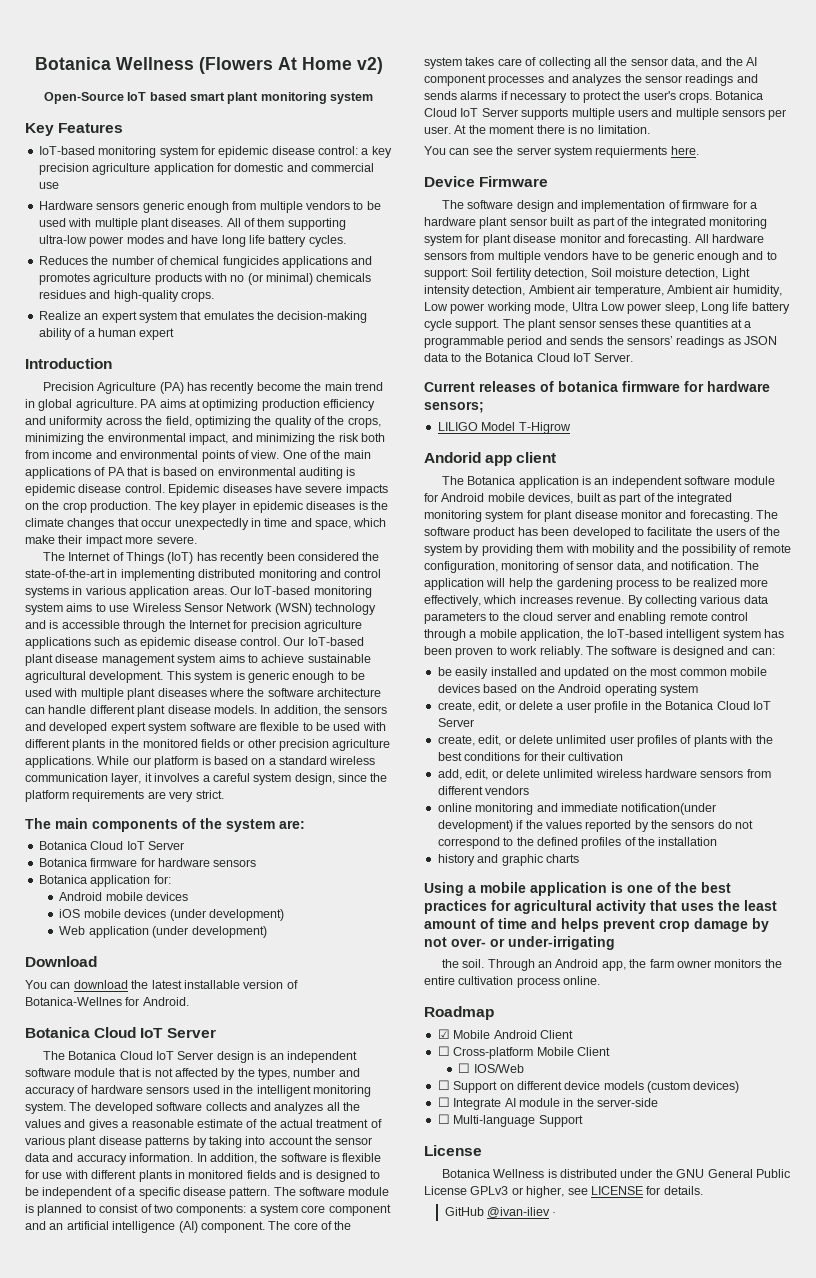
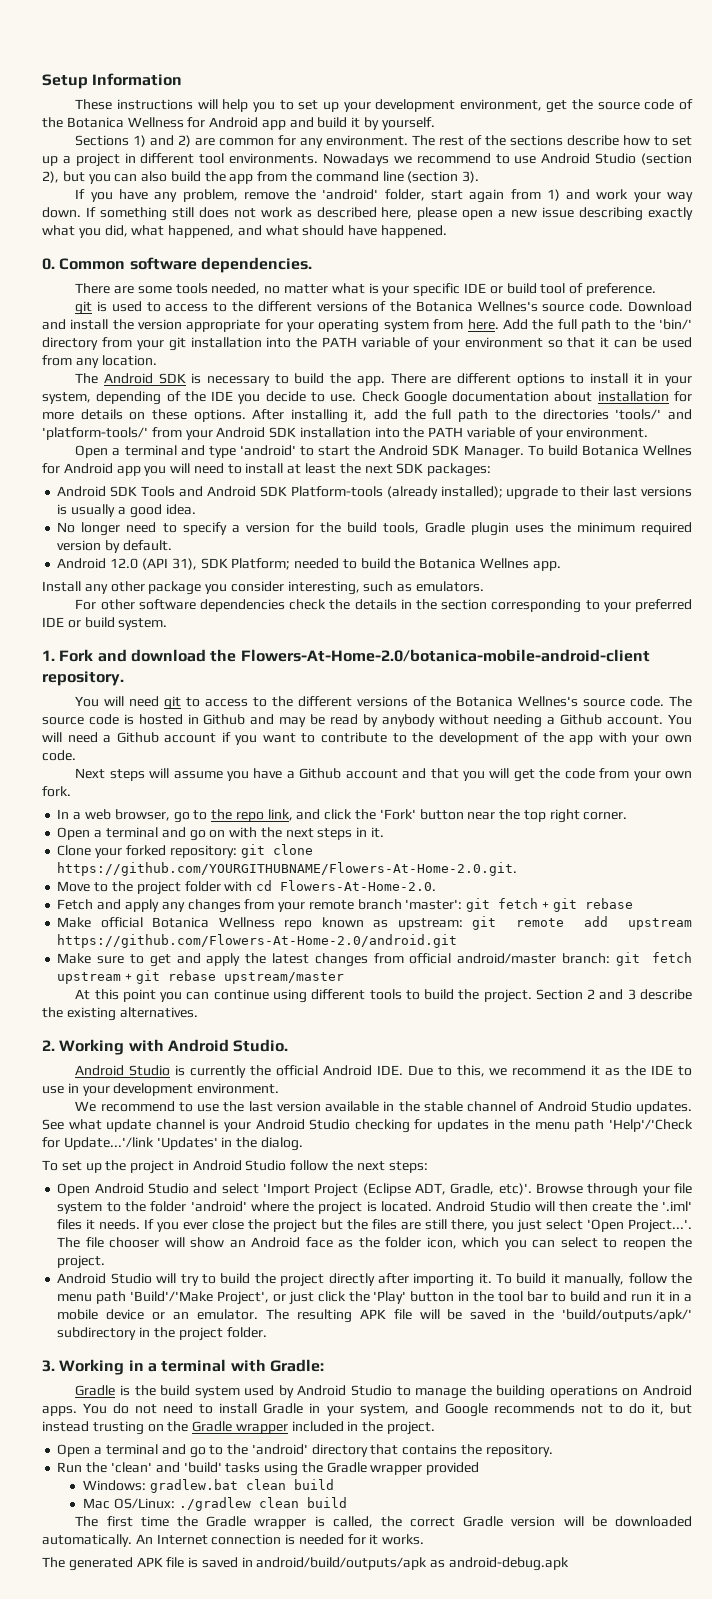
[34,57,383,74] [43,92,374,104] [25,123,124,136] [38,146,392,158] [38,163,374,175] [38,182,59,189] [38,201,381,213] [38,218,346,230] [38,235,346,247] [38,256,373,268] [38,273,372,285] [38,290,214,302] [38,311,368,323] [38,328,175,340] [25,358,112,369] [42,382,383,394] [25,399,375,411] [25,416,381,428] [25,433,385,445] [25,450,371,462] [25,467,356,479] [25,484,388,496] [25,501,389,513] [25,518,387,530] [25,535,197,547] [42,552,380,564] [25,569,382,581] [25,586,372,598] [25,603,376,615] [25,620,362,632] [25,637,364,649] [25,654,371,666] [25,671,365,683] [25,688,381,700] [25,705,388,717] [25,722,386,734] [25,739,391,751] [25,756,376,768] [25,773,388,785] [25,790,224,802] [25,818,305,832] [38,841,184,850] [38,858,257,867] [38,875,171,887] [59,892,189,901] [59,909,284,921] [59,926,267,938] [25,956,97,967] [25,980,298,989] [25,997,189,1006] [25,1027,216,1038] [42,1051,357,1063] [25,1068,360,1080] [25,1085,371,1097] [25,1102,360,1114] [25,1119,382,1131] [25,1136,373,1148] [25,1153,382,1165] [25,1170,381,1182] [25,1187,390,1199] [25,1204,391,1216] [25,1221,352,1233] [424,57,758,69] [424,74,758,86] [424,91,764,103] [424,108,787,120] [424,125,650,134] [424,146,699,158] [424,176,549,187] [441,200,757,212] [424,217,768,229] [424,234,764,246] [424,251,777,263] [424,268,750,280] [424,285,782,297] [424,302,790,314] [424,319,752,331] [424,336,777,348] [424,353,634,362] [424,381,770,392] [424,401,484,413] [437,422,571,434] [424,452,557,466] [441,476,775,488] [424,493,733,505] [424,510,778,522] [424,527,780,539] [424,544,791,556] [424,561,759,573] [424,578,769,590] [424,595,768,607] [424,612,748,624] [424,629,784,641] [424,646,775,658] [437,667,768,679] [437,684,698,696] [437,701,771,713] [437,718,474,727] [437,735,773,747] [437,752,624,761] [437,769,771,780] [437,786,530,795] [437,803,717,815] [437,820,754,832] [437,837,718,849] [437,854,579,866] [424,882,731,896] [424,900,777,914] [424,918,769,932] [424,936,615,950] [441,959,782,971] [424,976,601,988] [424,1006,494,1020] [437,1029,573,1039] [437,1046,610,1059] [458,1063,524,1073] [437,1080,740,1093] [437,1097,658,1110] [437,1114,583,1127] [424,1145,482,1156] [441,1169,790,1178] [424,1186,703,1198] [444,1207,557,1218] Botanica Wellness (Flowers At Home v2) // Open-Source IoT based smart plant monitoring system // Key Features // IoT-based monitoring system for epidemic disease control: a key precision agriculture application for domestic and commercial use // Hardware sensors generic enough from multiple vendors to be used with multiple plant diseases. All of them supporting ultra-low power modes and have long life battery cycles. // Reduces the number of chemical fungicides applications and promotes agriculture products with no (or minimal) chemicals residues and high-quality crops. // Realize an expert system that emulates the decision-making ability of a human expert // Introduction // Precision Agriculture (PA) has recently become the main trend in global agriculture. PA aims at optimizing production efficiency and uniformity across the field, optimizing the quality of the crops, minimizing the environmental impact, and minimizing the risk both from income and environmental points of view. One of the main applications of PA that is based on environmental auditing is epidemic disease control. Epidemic diseases have severe impacts on the crop production. The key player in epidemic diseases is the climate changes that occur unexpectedly in time and space, which make their impact more severe. // The Internet of Things (IoT) has recently been considered the state-of-the-art in implementing distributed monitoring and control systems in various application areas. Our IoT-based monitoring system aims to use Wireless Sensor Network (WSN) technology and is accessible through the Internet for precision agriculture applications such as epidemic disease control. Our IoT-based plant disease management system aims to achieve sustainable agricultural development. This system is generic enough to be used with multiple plant diseases where the software architecture can handle different plant disease models. In addition, the sensors and developed expert system software are flexible to be used with different plants in the monitored fields or other precision agriculture applications. While our platform is based on a standard wireless communication layer, it involves a careful system design, since the platform requirements are very strict. // The main components of the system are: // Botanica Cloud IoT Server // Botanica firmware for hardware sensors // Botanica application for: // Android mobile devices // iOS mobile devices (under development) // Web application (under development) // Download // You can download the latest installable version of Botanica-Wellnes for Android. // Botanica Cloud IoT Server // The Botanica Cloud IoT Server design is an independent software module that is not affected by the types, number and accuracy of hardware sensors used in the intelligent monitoring system. The developed software collects and analyzes all the values and gives a reasonable estimate of the actual treatment of various plant disease patterns by taking into account the sensor data and accuracy information. In addition, the software is flexible for use with different plants in monitored fields and is designed to be independent of a specific disease pattern. The software module is planned to consist of two components: a system core component and an artificial intelligence (AI) component. The core of the system takes care of collecting all the sensor data, and the AI component processes and analyzes the sensor readings and sends alarms if necessary to protect the user's crops. Botanica Cloud IoT Server supports multiple users and multiple sensors per user. At the moment there is no limitation. // You can see the server system requierments here. // Device Firmware // The software design and implementation of firmware for a hardware plant sensor built as part of the integrated monitoring system for plant disease monitor and forecasting. All hardware sensors from multiple vendors have to be generic enough and to support: Soil fertility detection, Soil moisture detection, Light intensity detection, Ambient air temperature, Ambient air humidity, Low power working mode, Ultra Low power sleep, Long life battery cycle support. The plant sensor senses these quantities at a programmable period and sends the sensors’ readings as JSON data to the Botanica Cloud IoT Server. // Current releases of botanica firmware for hardware sensors; // LILIGO Model T-Higrow // Andorid app client // The Botanica application is an independent software module for Android mobile devices, built as part of the integrated monitoring system for plant disease monitor and forecasting. The software product has been developed to facilitate the users of the system by providing them with mobility and the possibility of remote configuration, monitoring of sensor data, and notification. The application will help the gardening process to be realized more effectively, which increases revenue. By collecting various data parameters to the cloud server and enabling remote control through a mobile application, the IoT-based intelligent system has been proven to work reliably. The software is designed and can: // be easily installed and updated on the most common mobile devices based on the Android operating system // create, edit, or delete a user profile in the Botanica Cloud IoT Server // create, edit, or delete unlimited user profiles of plants with the best conditions for their cultivation // add, edit, or delete unlimited wireless hardware sensors from different vendors // online monitoring and immediate notification(under development) if the values reported by the sensors do not correspond to the defined profiles of the installation // history and graphic charts // Using a mobile application is one of the best practices for agricultural activity that uses the least amount of time and helps prevent crop damage by not over- or under-irrigating // the soil. Through an Android app, the farm owner monitors the entire cultivation process online. // Roadmap // ☑ Mobile Android Client // ☐ Cross-platform Mobile Client // ☐ IOS/Web // ☐ Support on different device models (custom devices) // ☐ Integrate AI module in the server-side // ☐ Multi-language Support // License // Botanica Wellness is distributed under the GNU General Public License GPLv3 or higher, see LICENSE for details. // GitHub @ivan-iliev · -> [42,73,183,89] [75,99,694,113] [42,117,435,130] [75,135,693,148] [42,153,692,167] [42,171,480,184] [75,189,693,203] [42,207,693,221] [42,225,448,238] [42,257,312,273] [75,283,656,296] [75,301,692,315] [42,319,693,333] [42,337,692,351] [42,355,157,368] [75,373,693,386] [42,391,692,405] [42,409,692,423] [42,427,649,440] [75,445,692,459] [42,463,492,477] [57,486,692,500] [57,504,196,518] [57,522,693,536] [57,540,172,553] [57,558,561,571] [42,581,485,595] [75,599,692,613] [42,617,168,630] [42,649,650,662] [42,671,124,686] [75,696,692,710] [42,714,692,728] [42,732,692,745] [42,750,76,761] [75,768,693,782] [42,786,71,797] [57,809,628,823] [57,827,384,841] [57,844,313,858] [57,862,518,876] [57,880,437,895] [57,898,633,913] [57,916,692,930] [57,934,458,948] [57,952,693,967] [57,970,344,984] [75,989,692,1003] [42,1007,198,1021] [42,1039,289,1055] [75,1065,692,1078] [42,1083,280,1096] [75,1101,692,1114] [42,1119,694,1133] [42,1137,303,1151] [42,1160,428,1174] [57,1183,692,1197] [57,1201,693,1215] [57,1219,693,1233] [57,1237,692,1250] [57,1255,106,1269] [57,1273,692,1287] [57,1291,692,1305] [57,1309,692,1323] [57,1327,267,1341] [42,1359,324,1375] [75,1385,692,1399] [42,1403,692,1417] [42,1421,436,1435] [57,1444,553,1458] [57,1462,480,1476] [83,1479,334,1493] [83,1497,347,1511] [75,1516,693,1529] [42,1534,425,1547] [42,1557,570,1571] Setup Information // These instructions will help you to set up your development environment, get the source code of the Botanica Wellness for Android app and build it by yourself. // Sections 1) and 2) are common for any environment. The rest of the sections describe how to set up a project in different tool environments. Nowadays we recommend to use Android Studio (section 2), but you can also build the app from the command line (section 3). // If you have any problem, remove the 'android' folder, start again from 1) and work your way down. If something still does not work as described here, please open a new issue describing exactly what you did, what happened, and what should have happened. // 0. Common software dependencies. // There are some tools needed, no matter what is your specific IDE or build tool of preference. // git is used to access to the different versions of the Botanica Wellnes's source code. Download and install the version appropriate for your operating system from here. Add the full path to the 'bin/' directory from your git installation into the PATH variable of your environment so that it can be used from any location. // The Android SDK is necessary to build the app. There are different options to install it in your system, depending of the IDE you decide to use. Check Google documentation about installation for more details on these options. After installing it, add the full path to the directories 'tools/' and 'platform-tools/' from your Android SDK installation into the PATH variable of your environment. // Open a terminal and type 'android' to start the Android SDK Manager. To build Botanica Wellnes for Android app you will need to install at least the next SDK packages: // Android SDK Tools and Android SDK Platform-tools (already installed); upgrade to their last versions is usually a good idea. // No longer need to specify a version for the build tools, Gradle plugin uses the minimum required version by default. // Android 12.0 (API 31), SDK Platform; needed to build the Botanica Wellnes app. // Install any other package you consider interesting, such as emulators. // For other software dependencies check the details in the section corresponding to your preferred IDE or build system. // 1. Fork and download the Flowers-At-Home-2.0/botanica-mobile-android-client repository. // You will need git to access to the different versions of the Botanica Wellnes's source code. The source code is hosted in Github and may be read by anybody without needing a Github account. You will need a Github account if you want to contribute to the development of the app with your own code. // Next steps will assume you have a Github account and that you will get the code from your own fork. // In a web browser, go to the repo link, and click the 'Fork' button near the top right corner. // Open a terminal and go on with the next steps in it. // Clone your forked repository: git clone https://github.com/YOURGITHUBNAME/Flowers-At-Home-2.0.git. // Move to the project folder with cd Flowers-At-Home-2.0. // Fetch and apply any changes from your remote branch 'master': git fetch + git rebase // Make official Botanica Wellness repo known as upstream: git remote add upstream https://github.com/Flowers-At-Home-2.0/android.git // Make sure to get and apply the latest changes from official android/master branch: git fetch upstream + git rebase upstream/master // At this point you can continue using different tools to build the project. Section 2 and 3 describe the existing alternatives. // 2. Working with Android Studio. // Android Studio is currently the official Android IDE. Due to this, we recommend it as the IDE to use in your development environment. // We recommend to use the last version available in the stable channel of Android Studio updates. See what update channel is your Android Studio checking for updates in the menu path 'Help'/'Check for Update...'/link 'Updates' in the dialog. // To set up the project in Android Studio follow the next steps: // Open Android Studio and select 'Import Project (Eclipse ADT, Gradle, etc)'. Browse through your file system to the folder 'android' where the project is located. Android Studio will then create the '.iml' files it needs. If you ever close the project but the files are still there, you just select 'Open Project...'. The file chooser will show an Android face as the folder icon, which you can select to reopen the project. // Android Studio will try to build the project directly after importing it. To build it manually, follow the menu path 'Build'/'Make Project', or just click the 'Play' button in the tool bar to build and run it in a mobile device or an emulator. The resulting APK file will be saved in the 'build/outputs/apk/' subdirectory in the project folder. // 3. Working in a terminal with Gradle: // Gradle is the build system used by Android Studio to manage the building operations on Android apps. You do not need to install Gradle in your system, and Google recommends not to do it, but instead trusting on the Gradle wrapper included in the project. // Open a terminal and go to the 'android' directory that contains the repository. // Run the 'clean' and 'build' tasks using the Gradle wrapper provided // Windows: gradlew.bat clean build // Mac OS/Linux: ./gradlew clean build // The first time the Gradle wrapper is called, the correct Gradle version will be downloaded automatically. An Internet connection is needed for it works. // The generated APK file is saved in android/build/outputs/apk as android-debug.apk

